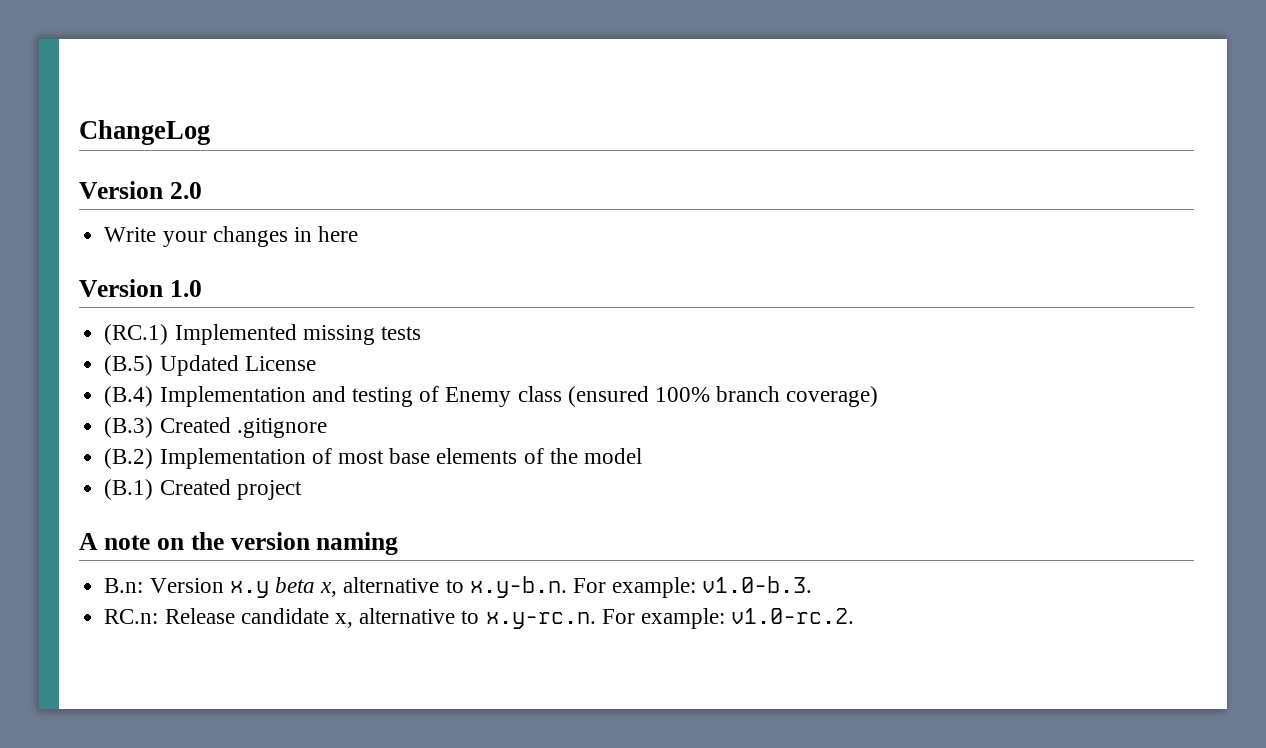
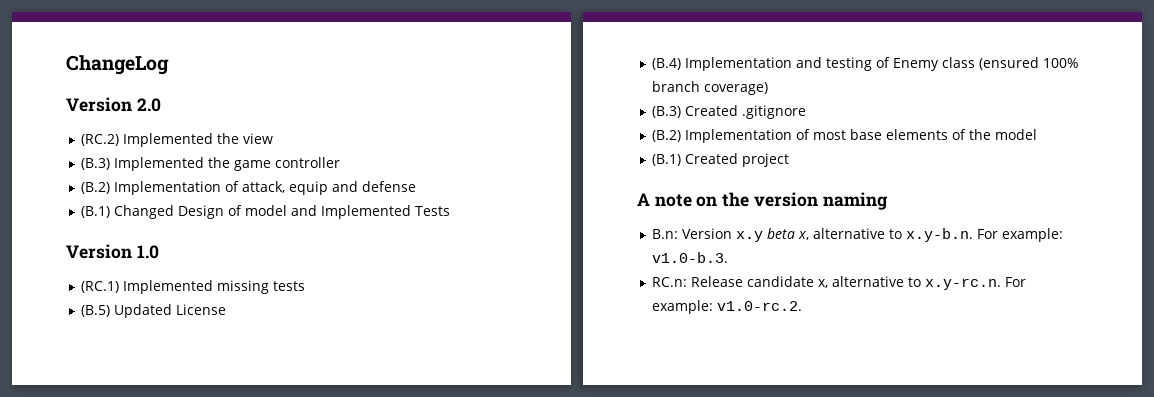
[104,226,359,247] Write your changes in here -> [81,133,274,147] [81,157,341,171] [81,181,417,195] [81,205,451,219] (RC.2) Implemented the view // (B.3) Implemented the game controller // (B.2) Implementation of attack, equip and defense // (B.1) Changed Design of model and Implemented Tests

